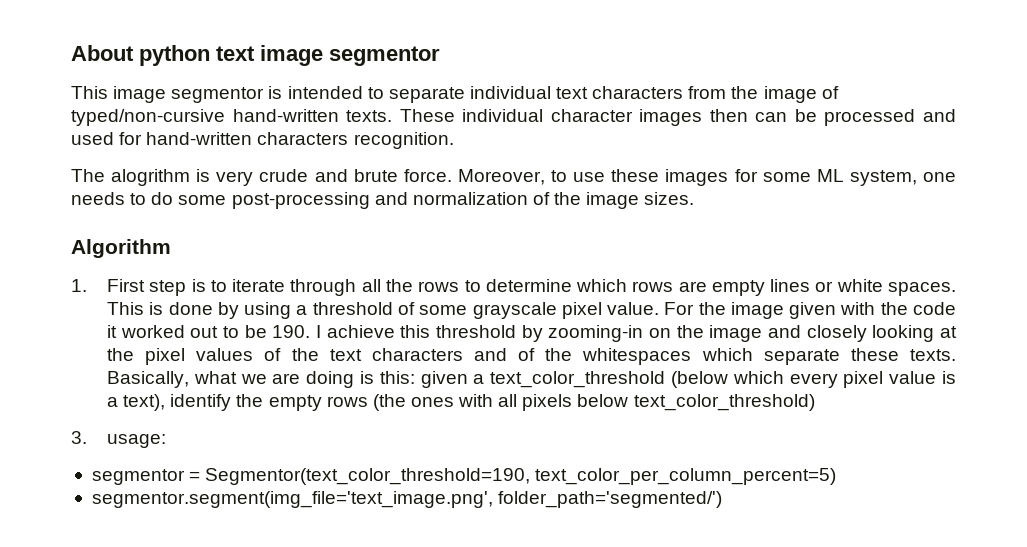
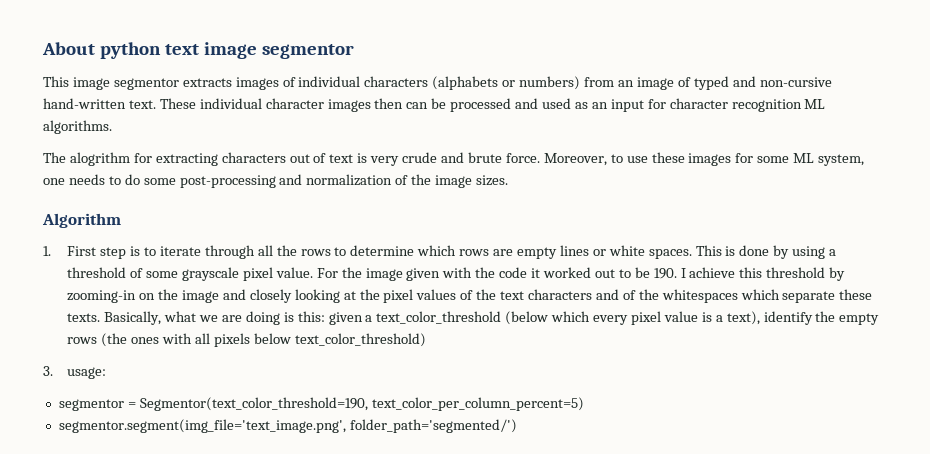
[268,86,839,103] [71,109,393,126] is intended to separate individual text characters from the image of typed/non-cursive hand-written texts. -> [182,76,832,90] [43,98,156,109] extracts images of individual characters (alphabets or numbers) from an image of typed and non-cursive hand-written text.
[119,132,454,149] [71,169,191,186] for hand-written characters recognition. // The alogrithm -> [574,98,826,112] [43,120,112,134] [43,152,354,166] as an input for character recognition ML algorithms. // The alogrithm for extracting characters out of text

